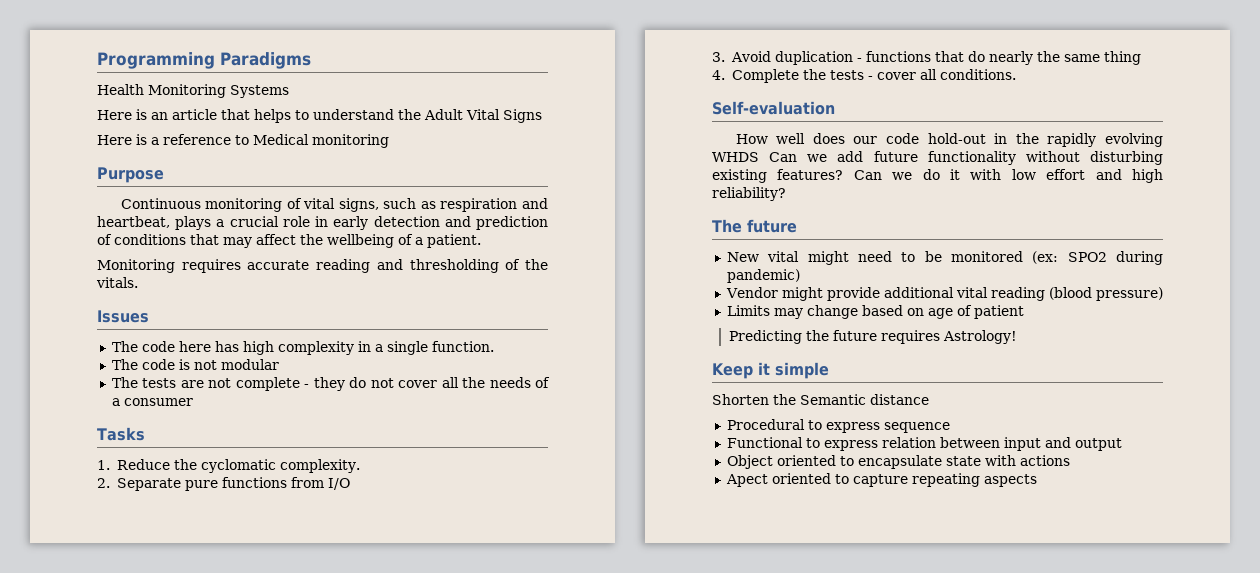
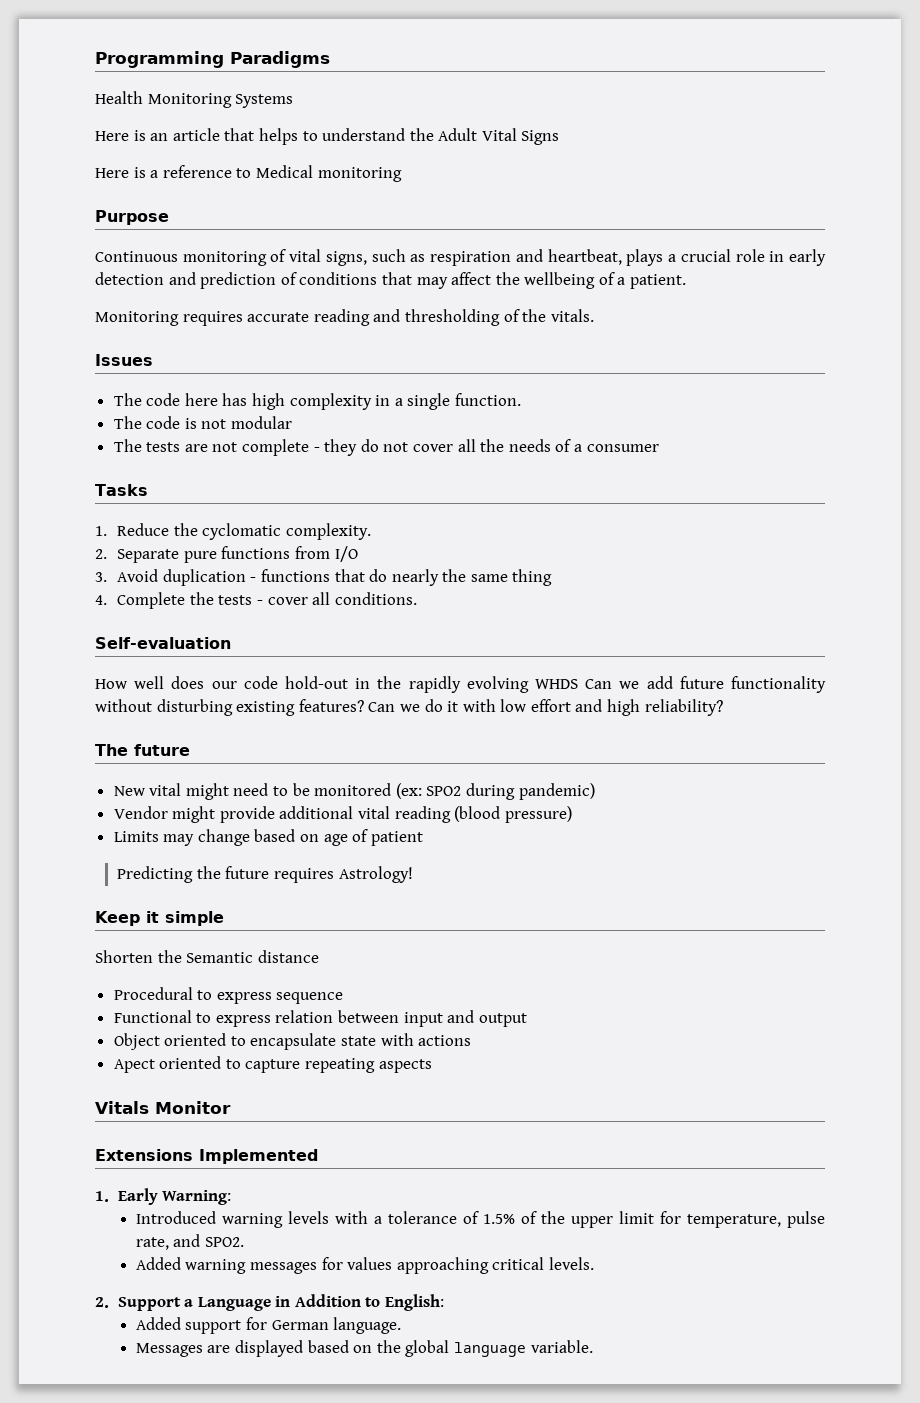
(1037, 480) none -> [95,1101,231,1114] [95,1149,318,1164] [95,1188,232,1205] [135,1211,825,1228] [135,1234,245,1250] [135,1257,594,1274] [95,1294,445,1311] [135,1317,402,1334] [135,1340,593,1357] // Vitals Monitor // Extensions Implemented // 1. Early Warning: // Introduced warning levels with a tolerance of 1.5% of the upper limit for temperature, pulse rate, and SPO2. // Added warning messages for values approaching critical levels. // 2. Support a Language in Addition to English: // Added support for German language. // Messages are displayed based on the global language variable.

